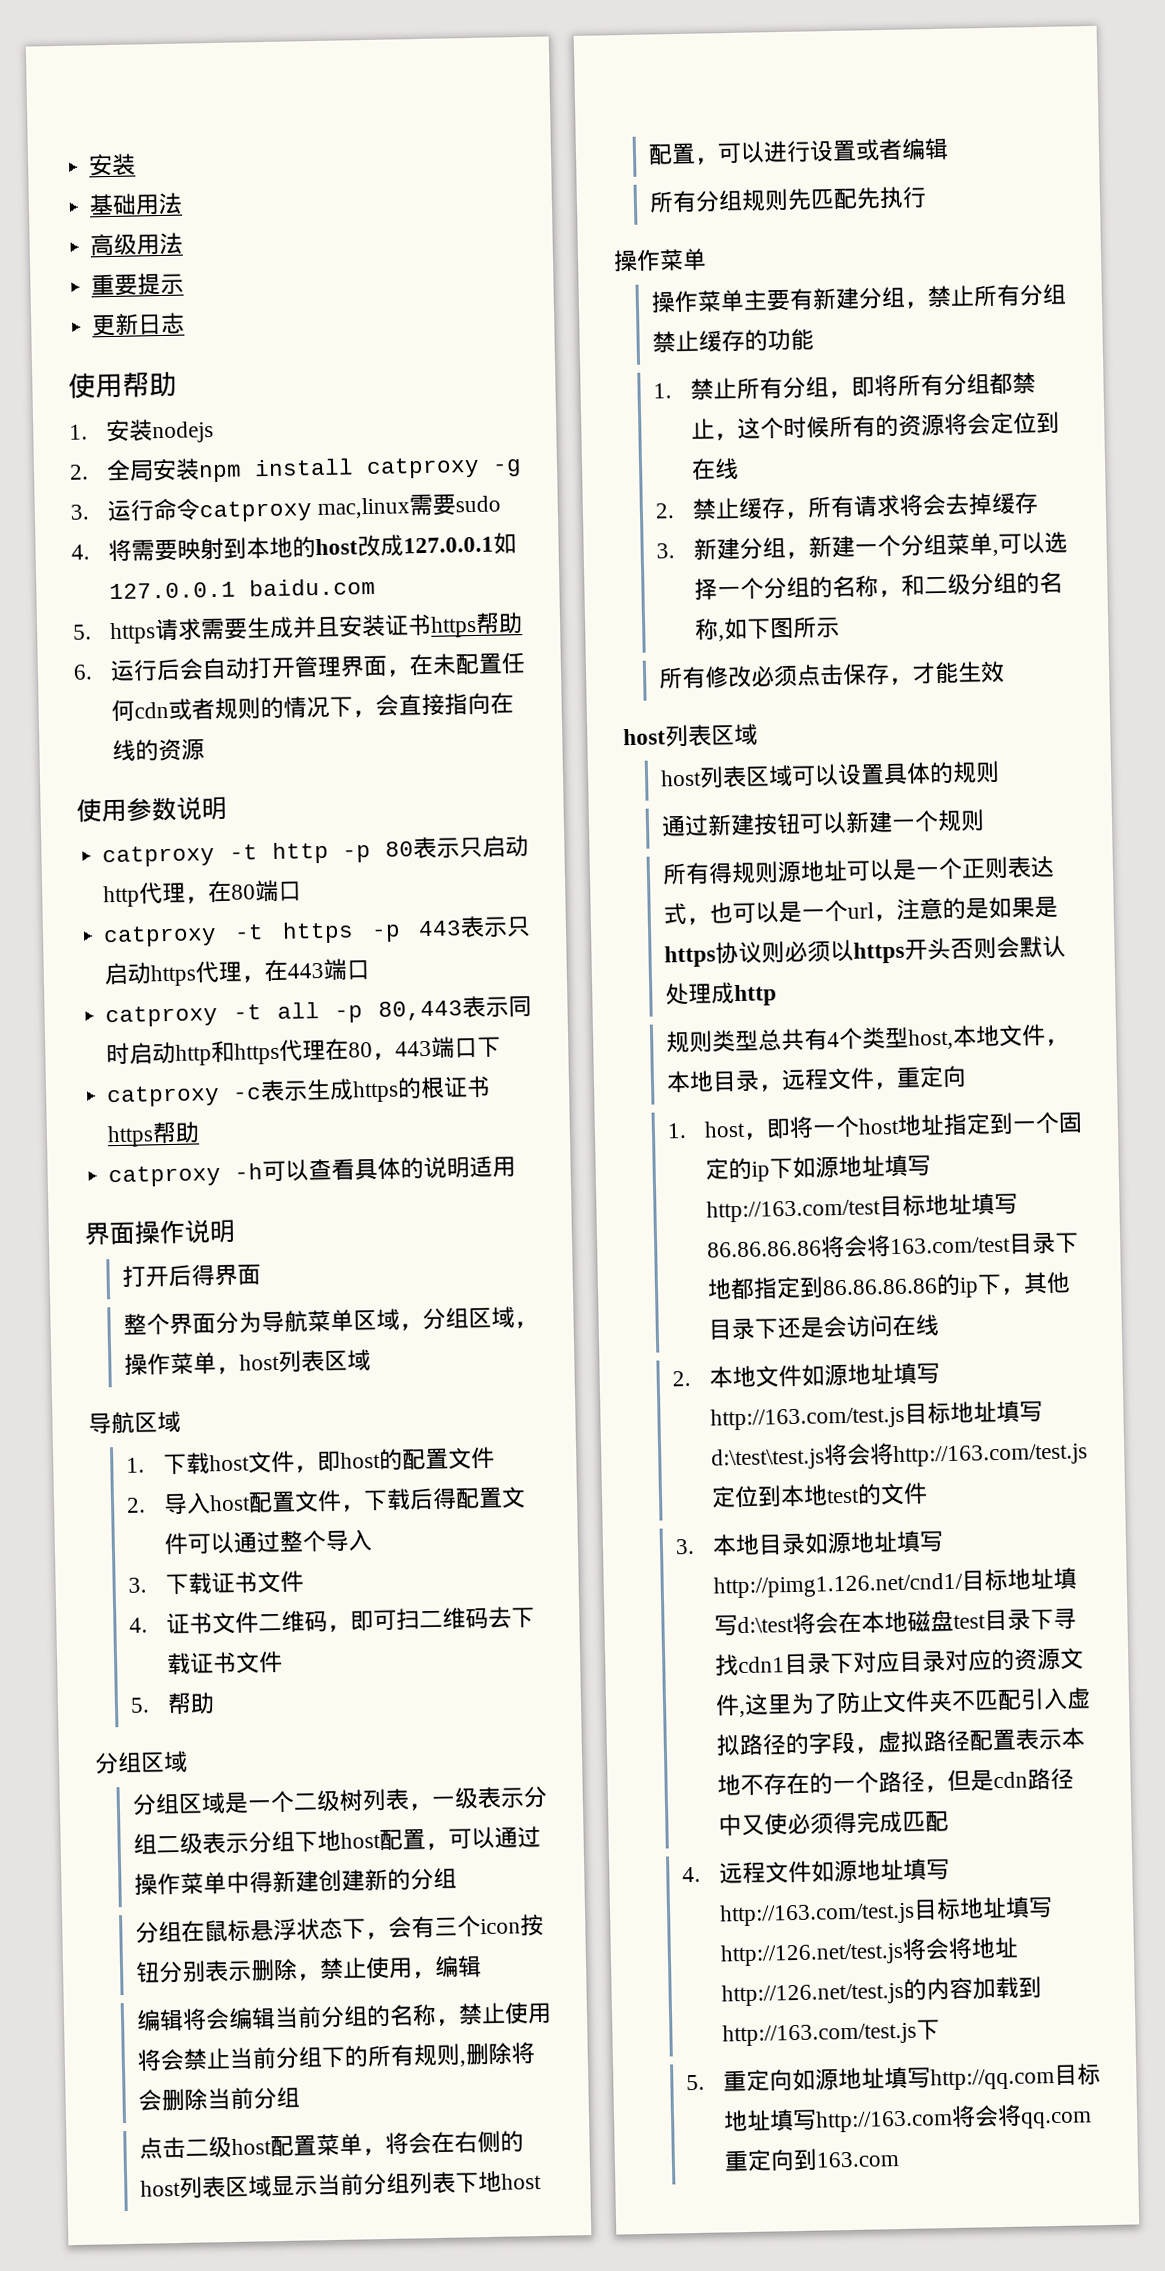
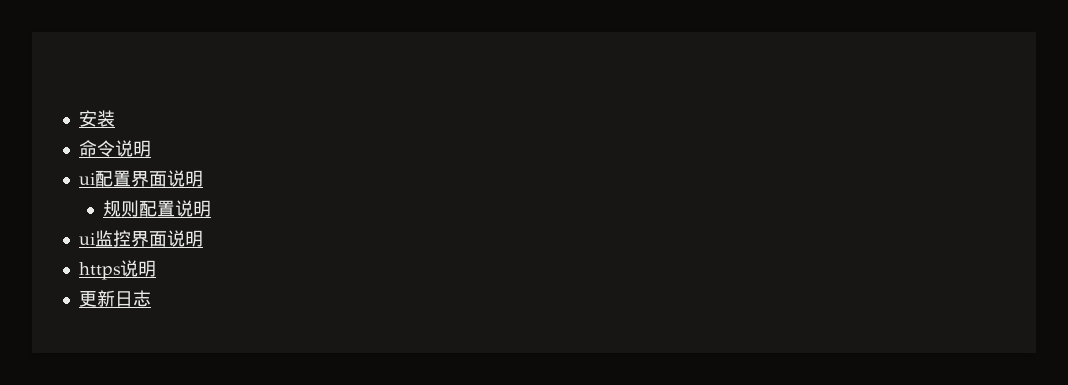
[89,192,184,216] [90,232,184,257] [91,272,185,296] [92,312,186,337] [68,371,177,399] [69,419,214,444] [69,456,522,483] [70,493,501,523] [71,532,517,563] [108,577,376,600] [73,612,523,645] [73,652,526,682] [110,692,514,723] [111,738,205,763] [76,796,227,823] [102,834,529,868] [103,879,303,908] [103,915,531,948] [104,958,371,987] [105,995,532,1028] [106,1036,502,1066] [106,1075,492,1108] [107,1121,201,1148] [108,1155,517,1188] [84,1219,236,1246] [121,1264,261,1288] [122,1306,538,1336] [123,1349,371,1376] [88,1410,181,1435] [125,1446,495,1476] [125,1486,526,1516] [163,1529,373,1556] [127,1570,304,1596] [128,1606,535,1635] [165,1650,283,1676] [129,1692,215,1716] [94,1750,188,1775] [131,1785,548,1816] [132,1825,541,1855] [133,1867,457,1896] [134,1913,544,1944] [134,1955,482,1984] [135,2002,552,2032] [136,2042,535,2072] [137,2086,300,2112] [138,2130,524,2159] [139,2170,542,2200] [647,137,949,166] [648,186,927,214] [613,248,707,273] [650,283,1066,314] [651,328,814,353] [652,372,1036,400] [690,411,1060,441] [690,457,739,481] [654,492,1039,520] [655,531,1068,561] [693,571,1063,601] [694,616,840,642] [657,660,1005,690] [623,723,758,748] [659,760,1000,789] [660,809,985,837] [661,855,1055,886] [662,895,1058,926] [663,935,1066,968] [664,982,777,1007] [664,1024,1069,1054] [665,1065,967,1094] [666,1111,1083,1140] [704,1154,931,1182] [705,1193,1018,1223] [706,1231,1079,1259] [706,1271,1071,1301] [707,1314,939,1341] [671,1362,940,1389] [709,1400,1043,1431] [710,1442,1088,1471] [710,1482,928,1509] [674,1530,944,1557] [712,1567,1077,1599] [713,1608,1077,1636] [714,1647,1084,1677] [714,1687,1091,1718] [715,1727,1085,1757] [716,1767,1074,1797] [717,1810,949,1837] [681,1858,950,1885] [718,1896,1053,1927] [719,1936,1019,1967] [720,1976,1042,2007] [721,2019,940,2047] [685,2063,1101,2092] [722,2104,1092,2133] [723,2148,900,2172] 基础用法 // 高级用法 // 重要提示 // 更新日志 // 使用帮助 // 1.安装nodejs // 2.全局安装npm install catproxy -g // 3.运行命令catproxy mac,linux需要sudo // 4.将需要映射到本地的host改成127.0.0.1如127.0.0.1 baidu.com // 5. https请求需要生成并且安装证书https帮助 // 6.运行后会自动打开管理界面，在未配置任何cdn或者规则的情况下，会直接指向在线的资源 // 使用参数说明 // catproxy -t http -p 80表示只启动http代理，在80端口 // catproxy -t https -p 443表示只启动https代理，在443端口 // catproxy -t all -p 80,443表示同时启动http和https代理在80，443端口下 // catproxy -c表示生成https的根证书https帮助 // catproxy -h可以查看具体的说明适用 // 界面操作说明 // 打开后得界面 // 整个界面分为导航菜单区域，分组区域，操作菜单，host列表区域 // 导航区域 // 1.下载host文件，即host的配置文件 // 2.导入host配置文件，下载后得配置文件可以通过整个导入 // 3.下载证书文件 // 4.证书文件二维码，即可扫二维码去下载证书文件 // 5.帮助 // 分组区域 // 分组区域是一个二级树列表，一级表示分组二级表示分组下地host配置，可以通过操作菜单中得新建创建新的分组 // 分组在鼠标悬浮状态下，会有三个icon按钮分别表示删除，禁止使用，编辑 // 编辑将会编辑当前分组的名称，禁止使用将会禁止当前分组下的所有规则,删除将会删除当前分组 // 点击二级host配置菜单，将会在右侧的host列表区域显示当前分组列表下地host配置，可以进行设置或者编辑 // 所有分组规则先匹配先执行 // 操作菜单 // 操作菜单主要有新建分组，禁止所有分组禁止缓存的功能 // 1.禁止所有分组，即将所有分组都禁止，这个时候所有的资源将会定位到在线 // 2.禁止缓存，所有请求将会去掉缓存 // 3.新建分组，新建一个分组菜单,可以选择一个分组的名称，和二级分组的名称,如下图所示 // 所有修改必须点击保存，才能生效 // host列表区域 // host列表区域可以设置具体的规则 // 通过新建按钮可以新建一个规则 // 所有得规则源地址可以是一个正则表达式，也可以是一个url，注意的是如果是https协议则必须以https开头否则会默认处理成http // 规则类型总共有4个类型host,本地文件，本地目录，远程文件，重定向 // 1. host，即将一个host地址指定到一个固定的ip下如源地址填写http://163.com/test目标地址填写86.86.86.86将会将163.com/test目录下地都指定到86.86.86.86的ip下，其他目录下还是会访问在线 // 2.本地文件如源地址填写http://163.com/test.js目标地址填写d:\test\test.js将会将http://163.com/test.js定位到本地test的文件 // 3.本地目录如源地址填写http://pimg1.126.net/cnd1/目标地址填写d:\test将会在本地磁盘test目录下寻找cdn1目录下对应目录对应的资源文件,这里为了防止文件夹不匹配引入虚拟路径的字段，虚拟路径配置表示本地不存在的一个路径，但是cdn路径中又使必须得完成匹配 // 4.远程文件如源地址填写http://163.com/test.js目标地址填写http://126.net/test.js将会将地址http://126.net/test.js的内容加载到http://163.com/test.js下 // 5.重定向如源地址填写http://qq.com目标地址填写http://163.com将会将qq.com重定向到163.com -> [78,140,151,157] [78,170,203,187] [102,200,211,217] [78,230,203,247] [78,260,156,280] [78,290,151,307] 命令说明 // ui配置界面说明 // 规则配置说明 // ui监控界面说明 // https说明 // 更新日志

